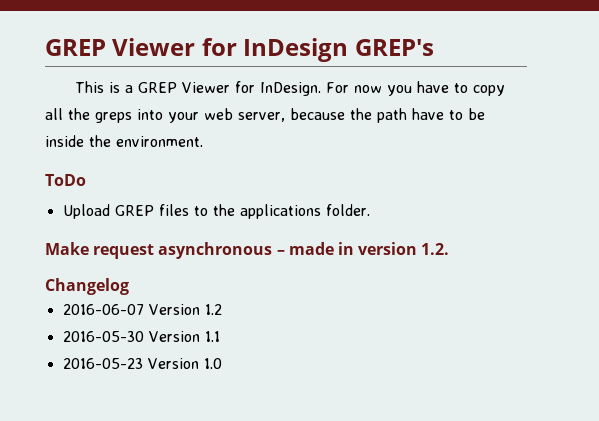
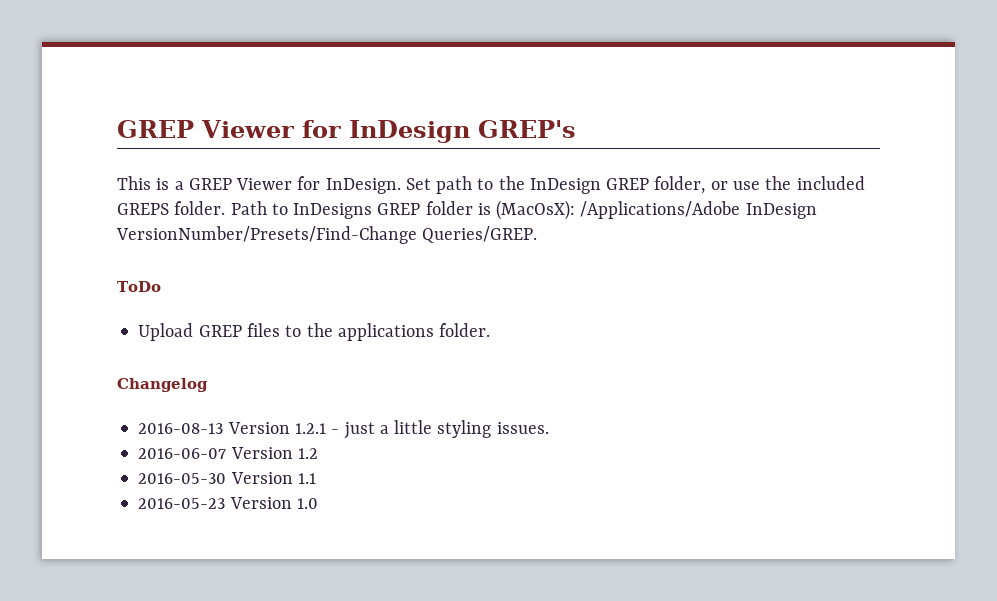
[325,81,505,96] [45,108,485,123] [45,135,203,147] For now you have to copy all the greps into your web server, because the path have to be inside the environment. -> [405,176,865,194] [117,200,817,220] [116,226,538,244] Set path to the InDesign GREP folder, or use the included GREPS folder. Path to InDesigns GREP folder is (MacOsX): /Applications/Adobe InDesign VersionNumber/Presets/Find-Change Queries/GREP.
[45,242,450,259] [45,278,129,295] Make request asynchronous – made in version 1.2. // Changelog -> [117,378,208,392] [138,420,549,439] Changelog // 2016-08-13 Version 1.2.1 - just a little styling issues.

